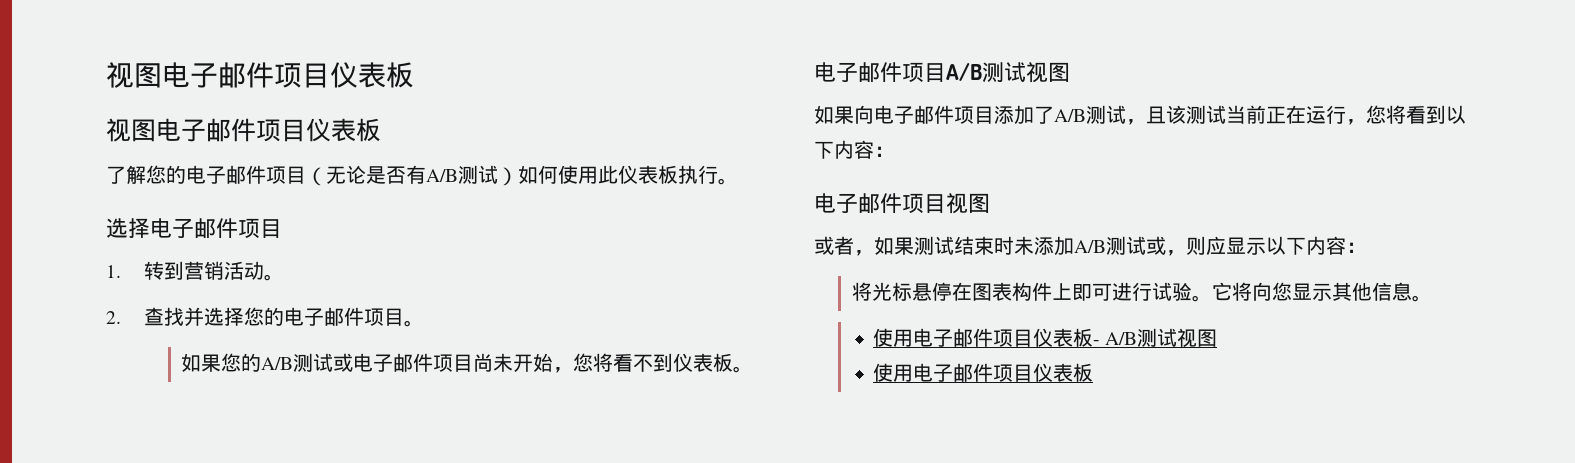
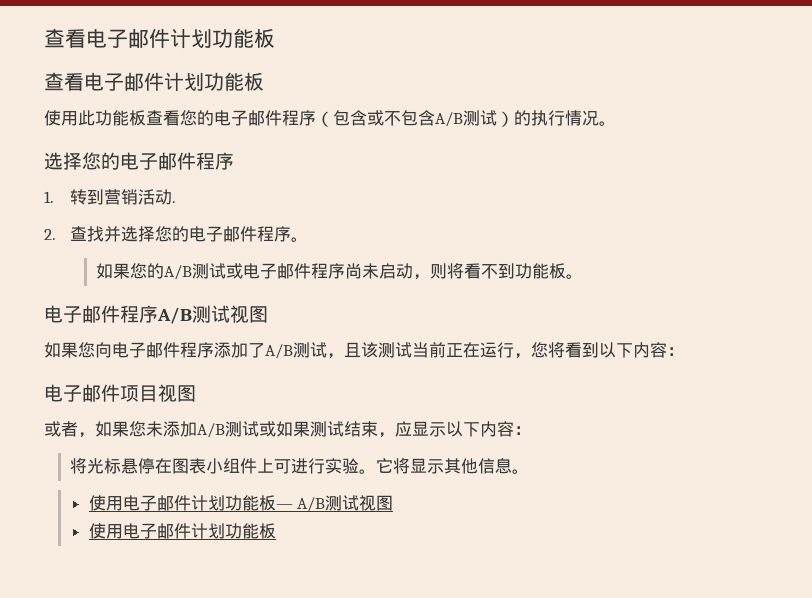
[106,62,414,88] [106,118,381,142] [106,165,718,186] 视图电子邮件项目仪表板 // 视图电子邮件项目仪表板 // 了解您的电子邮件项目（无论是否有A/B测试）如何使用此仪表板执行 -> [44,28,275,49] [44,72,264,91] [44,110,599,127] 查看电子邮件计划功能板 // 查看电子邮件计划功能板 // 使用此功能板查看您的电子邮件程序（包含或不包含A/B测试）的执行情况
[150,218,282,238] 电子邮件项目 -> [82,152,234,170] 您的电子邮件程序
[263,274,284,281] 。 -> [172,201,177,203] .
[363,308,404,326] 项目 -> [257,226,292,242] 程序
[433,353,594,373] 项目尚未开始，您 -> [311,263,448,280] 程序尚未启动，则
[673,353,714,372] 仪表 -> [515,263,550,279] 功能
[902,62,946,82] 项目 -> [120,305,158,323] 程序
(854, 115) none -> [78,342,95,358] 您
[954,106,994,124] 项目 -> [180,342,214,358] 程序
[914,236,1014,255] 测试结束时 -> [129,421,146,437] 您
[1166,236,1206,256] ，则 -> [276,421,395,438] 如果测试结束，
[1011,282,1172,301] 构件上即可进行试 -> [206,458,343,474] 小组件上可进行实
[1251,282,1292,301] 向您 -> (411, 466) none
[993,328,1101,347] 项目仪表板- -> [190,495,293,511] 计划功能板—
[993,363,1074,382] 项目仪表 -> [190,523,259,539] 计划功能

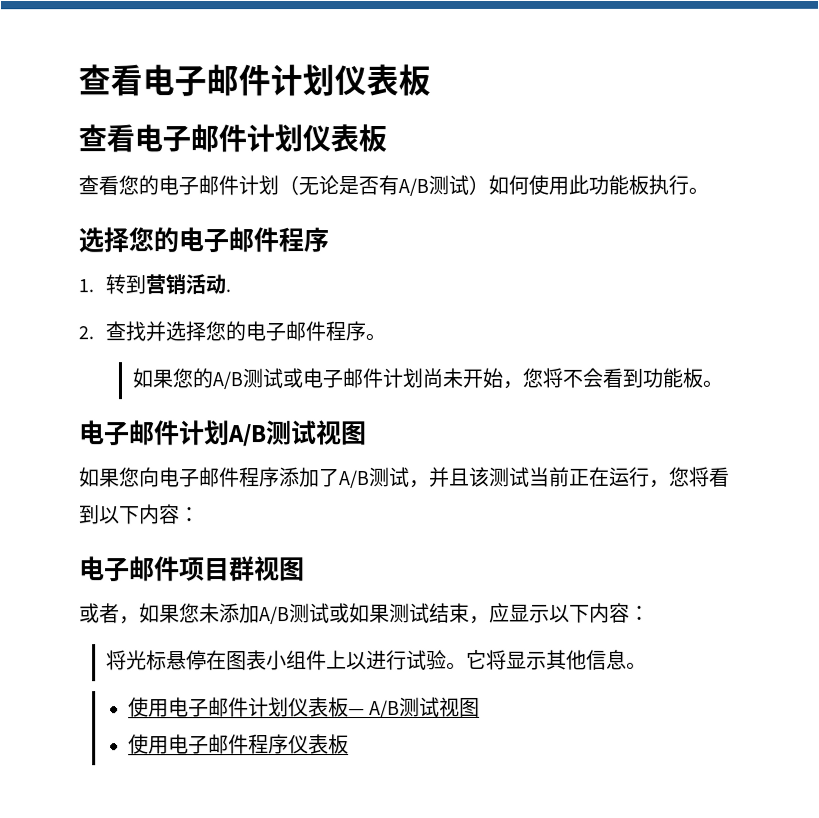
[44,28,254,49] 查看电子邮件计划功能 -> [78,64,399,97] 查看电子邮件计划仪表
[204,72,264,91] [44,110,146,126] 功能板 // 使用此功能板 -> [302,124,387,153] 仪表板 //
[282,110,599,127] 程序（包含或不包含A/B测试）的执行情况 -> [238,174,689,197] 计划（无论是否有A/B测试）如何使用此功能板执行
[311,263,499,280] 程序尚未启动，则将看不 -> [381,367,623,389] 计划尚未开始，您将不会看
[120,305,158,323] 程序 -> [179,420,230,446] 计划
(344, 356) none -> [429,466,450,487] 并
(158, 393) none -> [229,556,255,582] 群
[274,458,343,474] 可进行实 -> [345,649,427,671] 以进行试
[224,495,259,511] 功能 -> [287,697,329,718] 仪表
[190,523,259,539] 计划功能 -> [247,734,329,755] 程序仪表

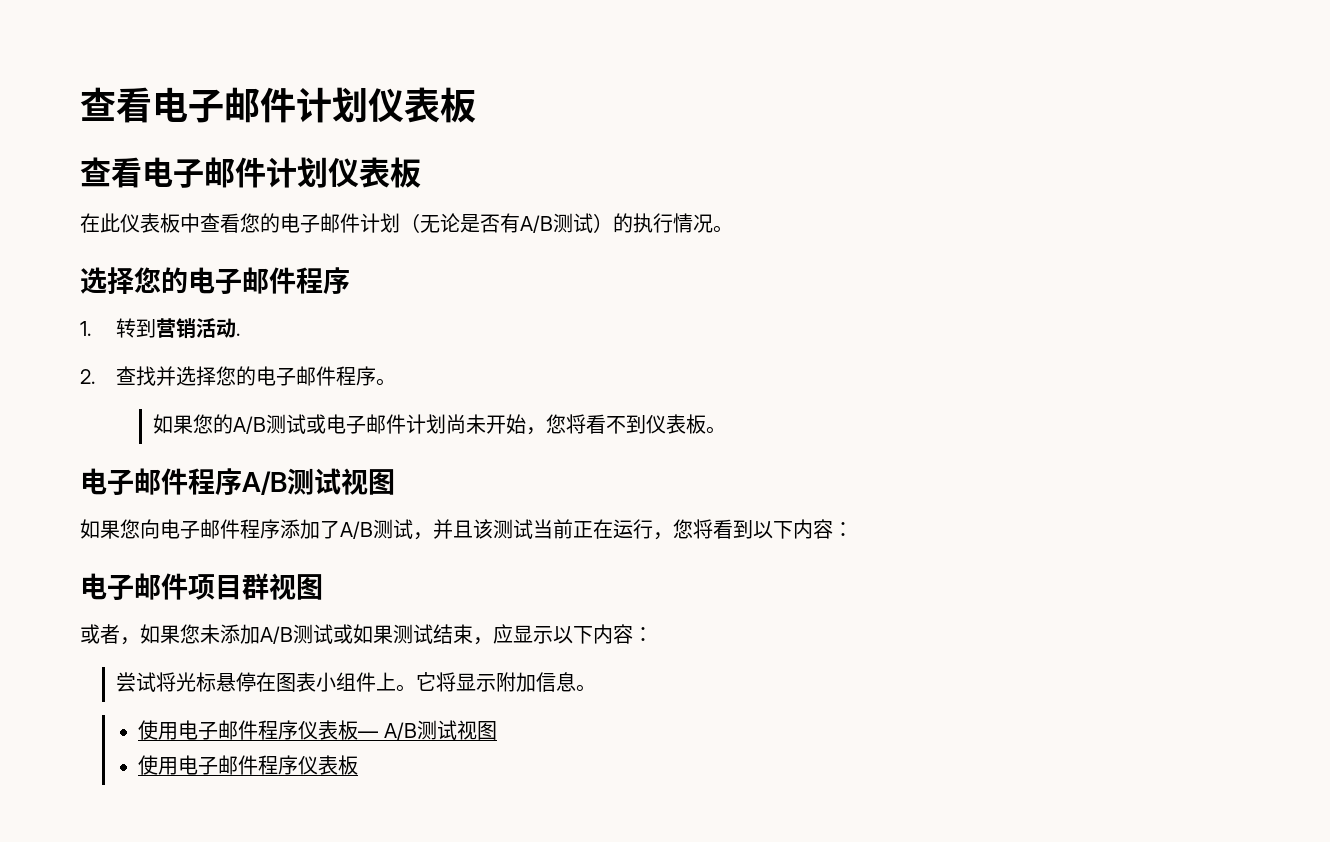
(387, 138) none -> [80,213,200,233] 在此仪表板中
[488,174,689,195] 如何使用此功能板执行 -> [613,213,713,233] 的执行情况
[561,367,683,388] 不会看到功能 -> [585,414,686,434] 看不到仪表
[179,420,230,446] 计划 -> [188,468,242,496] 程序
(650, 613) none -> [116,672,157,692] 尝试
[345,649,447,671] 以进行试验 -> (397, 681) none
[545,649,587,670] 其他 -> [496,672,537,692] 附加
[247,697,289,718] 计划 -> [258,720,299,740] 程序

